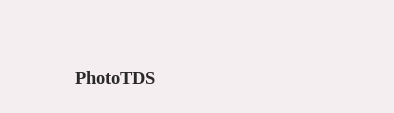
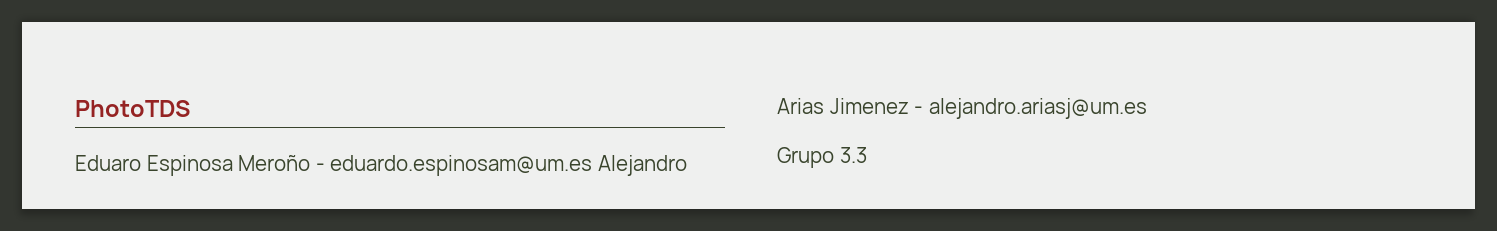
(155, 77) none -> [75,155,687,176] [777,98,1147,119] [777,147,867,168] // Eduaro Espinosa Meroño - eduardo.espinosam@um.es Alejandro Arias Jimenez - alejandro.ariasj@um.es // Grupo 3.3

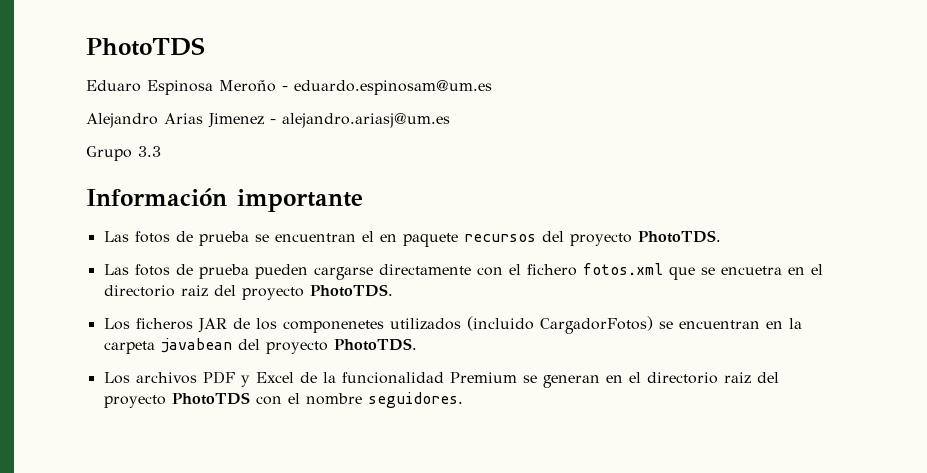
(593, 165) none -> (492, 87) //
(867, 155) none -> [86,188,363,212] [103,230,721,247] [103,263,823,280] [103,284,393,300] [103,316,802,334] [103,338,417,354] [103,371,779,388] [103,392,463,408] // Información importante // Las fotos de prueba se encuentran el en paquete recursos del proyecto PhotoTDS. // Las fotos de prueba pueden cargarse directamente con el fichero fotos.xml que se encuetra en el directorio raiz del proyecto PhotoTDS. // Los ficheros JAR de los componenetes utilizados (incluido CargadorFotos) se encuentran en la carpeta javabean del proyecto PhotoTDS. // Los archivos PDF y Excel de la funcionalidad Premium se generan en el directorio raiz del proyecto PhotoTDS con el nombre seguidores.

